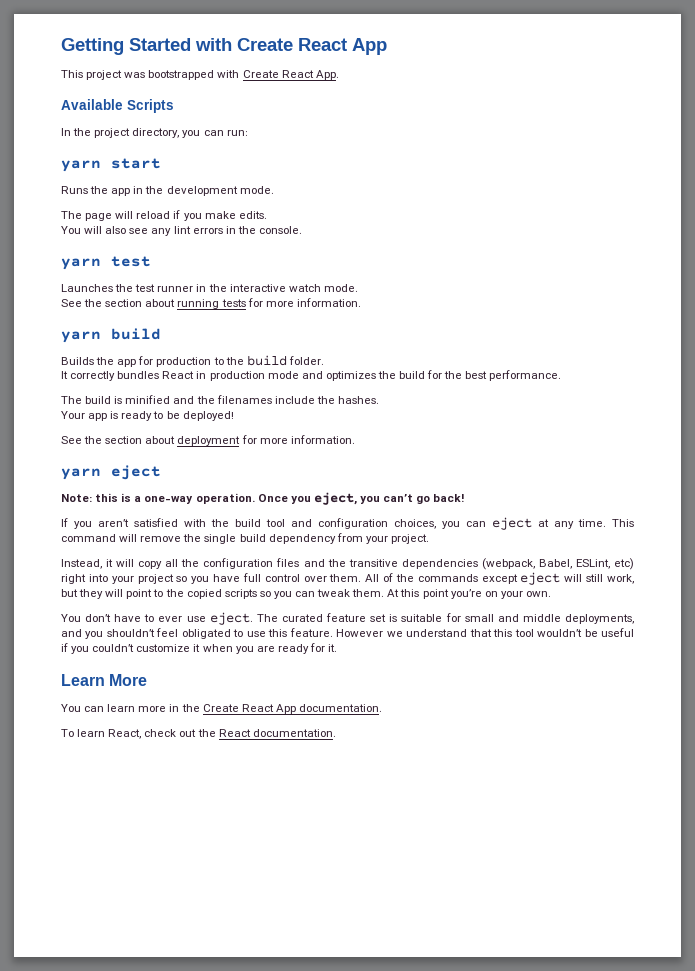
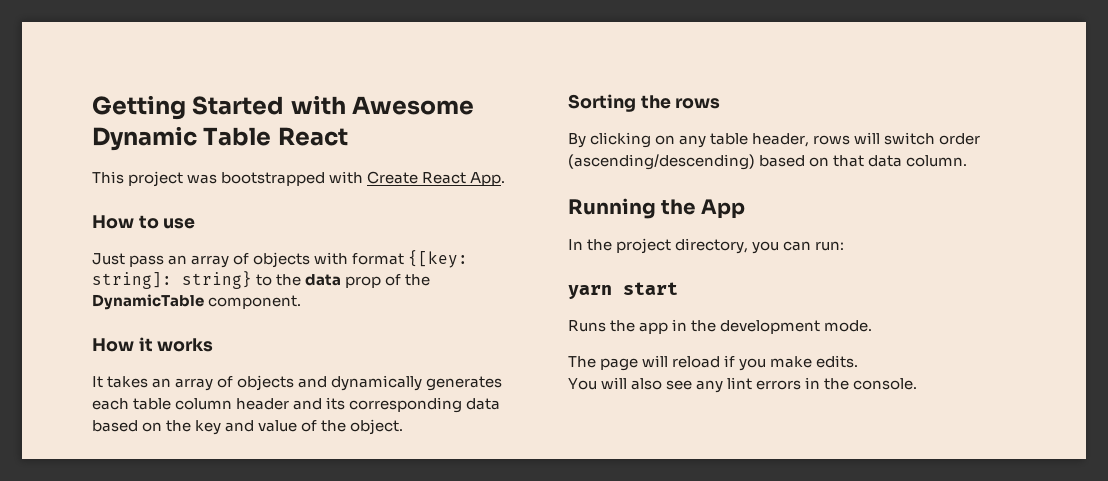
[237,38,387,55] Create React App -> [352,96,475,115] [92,126,348,151] Awesome Dynamic Table React
[61,99,174,113] Available Scripts -> [92,215,196,229] [92,250,469,268] [92,271,431,289] [92,294,302,310] [92,337,214,352] [92,375,503,391] [92,397,501,413] [92,419,404,435] [568,94,721,112] [568,132,981,148] [568,154,968,170] [568,198,745,219] How to use // Just pass an array of objects with format {[key: string]: string} to the data prop of the DynamicTable component. // How it works // It takes an array of objects and dynamically generates each table column header and its corresponding data based on the key and value of the object. // Sorting the rows // By clicking on any table header, rows will switch order (ascending/descending) based on that data column. // Running the App
[61,256,151,270] [61,284,358,292] [61,298,361,309] [61,328,161,343] [61,355,324,367] [61,370,562,381] [61,395,379,404] [61,411,234,421] [61,435,355,446] [61,465,161,480] [61,492,466,505] [61,517,634,530] [61,533,429,544] [61,558,634,570] [61,572,635,585] [61,589,551,599] [61,612,634,625] [61,628,634,639] [61,643,338,654] [61,674,148,686] [61,704,382,714] [61,729,336,739] // yarn test // Launches the test runner in the interactive watch mode. // See the section about running tests for more information. // yarn build // Builds the app for production to the build folder. // It correctly bundles React in production mode and optimizes the build for the best performance. // The build is minified and the filenames include the hashes. // Your app is ready to be deployed! // See the section about deployment for more information. // yarn eject // Note: this is a one-way operation. Once you eject, you can’t go back! // If you aren’t satisfied with the build tool and configuration choices, you can eject at any time. This command will remove the single build dependency from your project. // Instead, it will copy all the configuration files and the transitive dependencies (webpack, Babel, ESLint, etc) right into your project so you have full control over them. All of the commands except eject will still work, but they will point to the copied scripts so you can tweak them. At this point you’re on your own. // You don’t have to ever use eject. The curated feature set is suitable for small and middle deployments, and you shouldn’t feel obligated to use this feature. However we understand that this tool wouldn’t be useful if you couldn’t customize it when you are ready for it. // Learn More // You can learn more in the Create React App documentation. // To learn React, check out the React documentation. -> (918, 384) none

